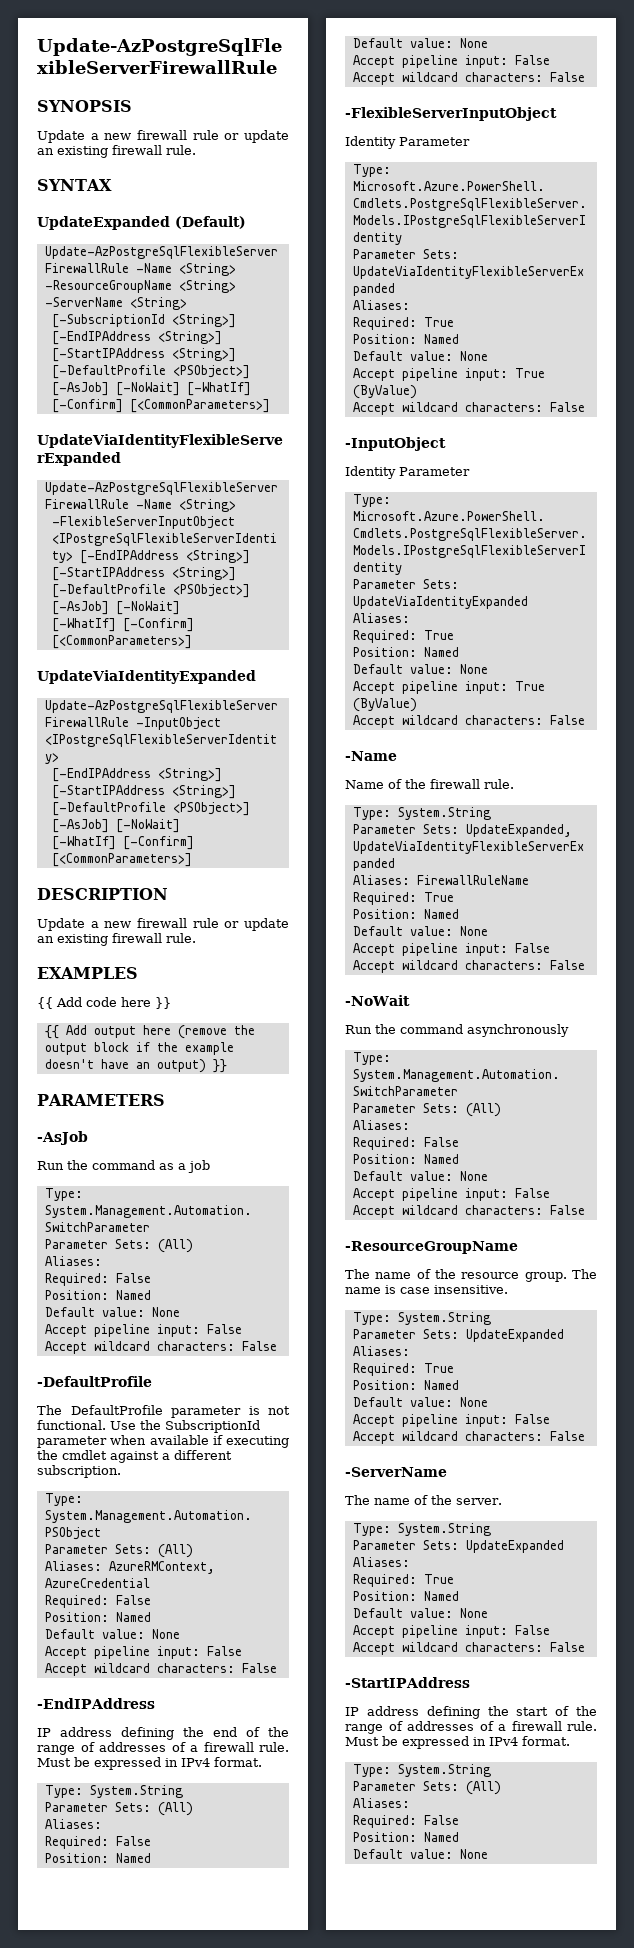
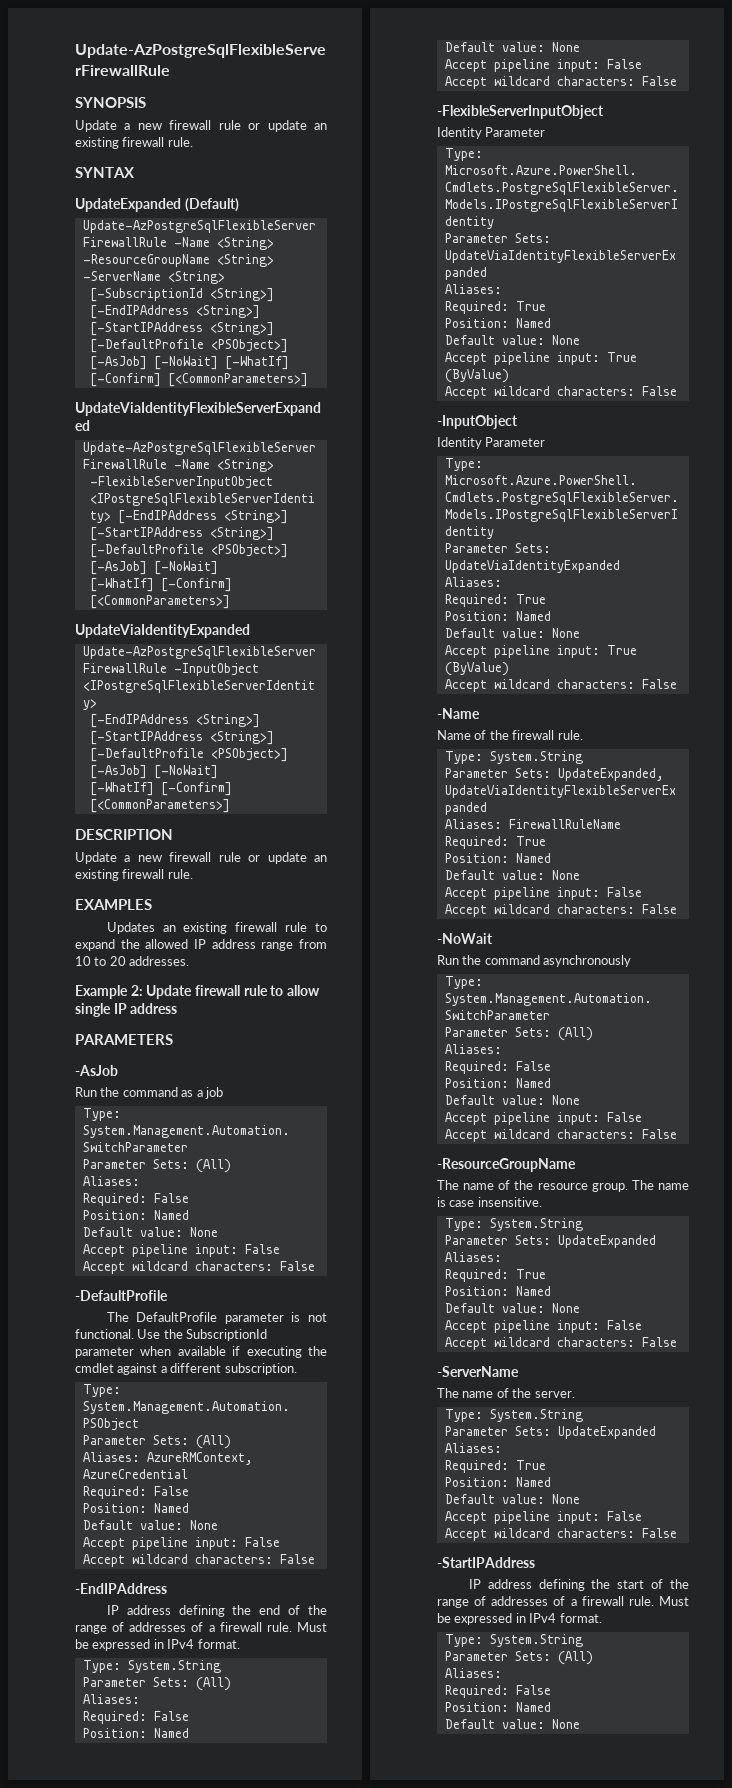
[37,997,171,1009] [44,1025,255,1039] [44,1042,234,1055] [44,1059,227,1073] {{ Add code here }} // {{ Add output here (remove the output block if the example doesn't have an output) }} -> [106,922,327,934] [75,939,327,951] [75,956,190,966] [75,985,320,999] [75,1003,178,1017] Updates an existing firewall rule to expand the allowed IP address range from 10 to 20 addresses. // Example 2: Update firewall rule to allow single IP address

